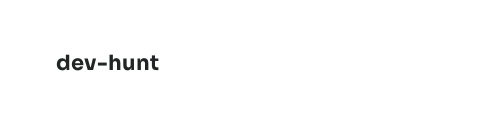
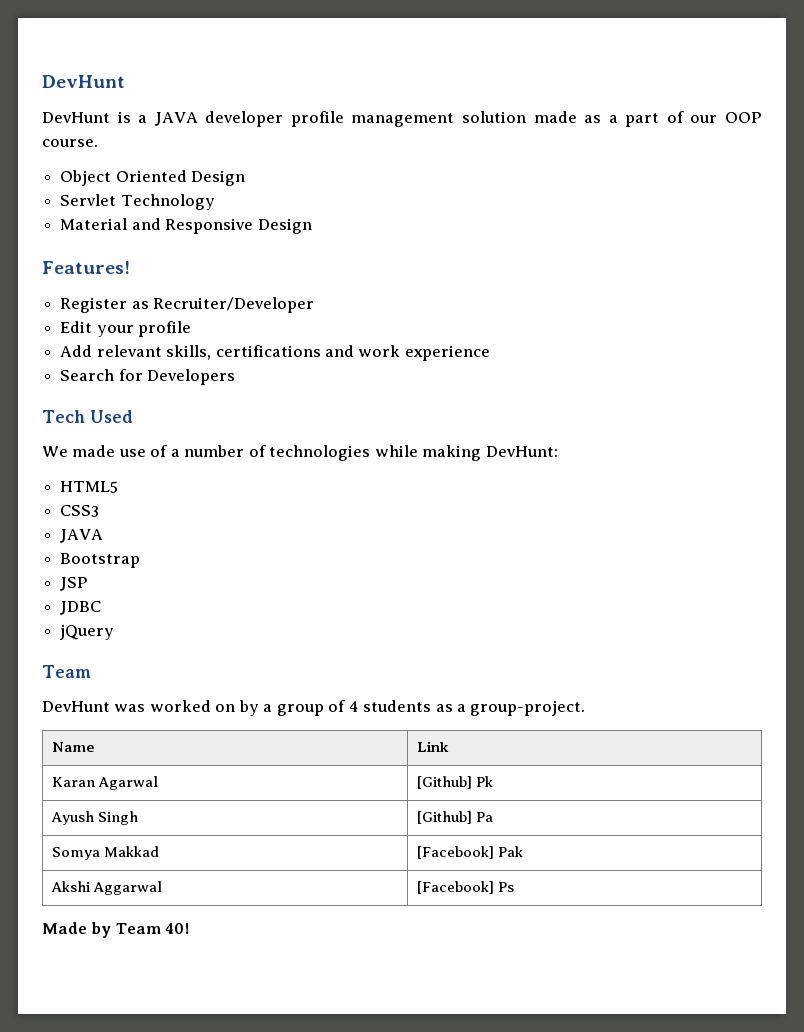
[56,54,159,71] dev-hunt -> [42,75,125,88] [42,111,762,127] [42,139,98,147] [60,170,246,186] [60,194,215,210] [60,218,312,234] [42,261,130,274] [60,297,315,313] [60,321,192,337] [60,345,490,361] [60,369,236,385] [42,410,133,423] [42,445,558,461] [60,481,119,493] [60,505,100,517] [60,529,104,543] [60,553,141,568] [60,577,89,591] [60,601,102,615] [60,624,115,640] [42,665,91,678] [42,700,586,716] [51,742,95,752] [416,741,449,752] [51,776,158,790] [416,776,493,789] [50,811,138,825] [416,811,493,824] [51,846,159,860] [416,846,523,859] [50,881,162,895] [416,881,514,894] [42,922,190,938] DevHunt // DevHunt is a JAVA developer profile management solution made as a part of our OOP course. // Object Oriented Design // Servlet Technology // Material and Responsive Design // Features! // Register as Recruiter/Developer // Edit your profile // Add relevant skills, certifications and work experience // Search for Developers // Tech Used // We made use of a number of technologies while making DevHunt: // HTML5 // CSS3 // JAVA // Bootstrap // JSP // JDBC // jQuery // Team // DevHunt was worked on by a group of 4 students as a group-project. // Name | Link // Karan Agarwal | [Github] Pk // Ayush Singh | [Github] Pa // Somya Makkad | [Facebook] Pak // Akshi Aggarwal | [Facebook] Ps // Made by Team 40!

